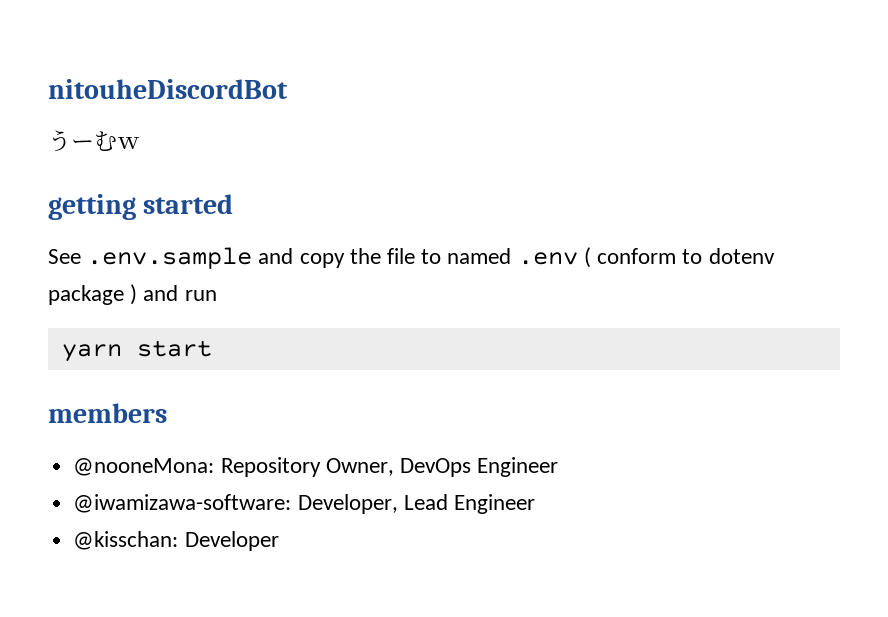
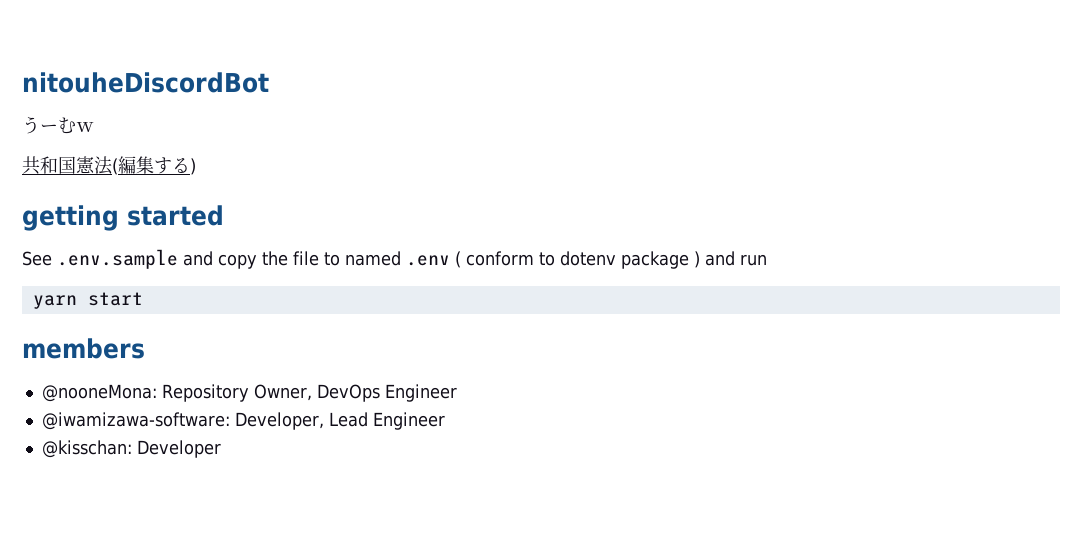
(140, 143) none -> [22,156,196,175] // 共和国憲法(編集する)

